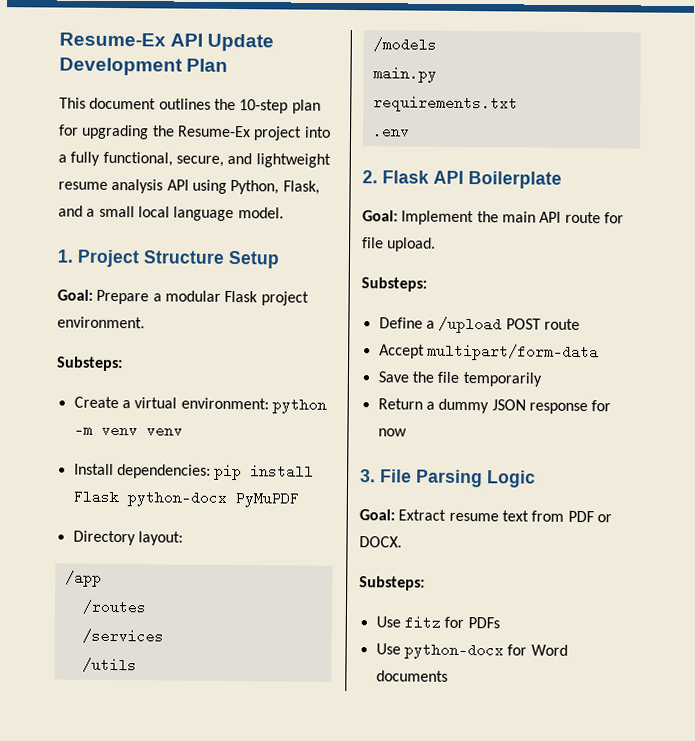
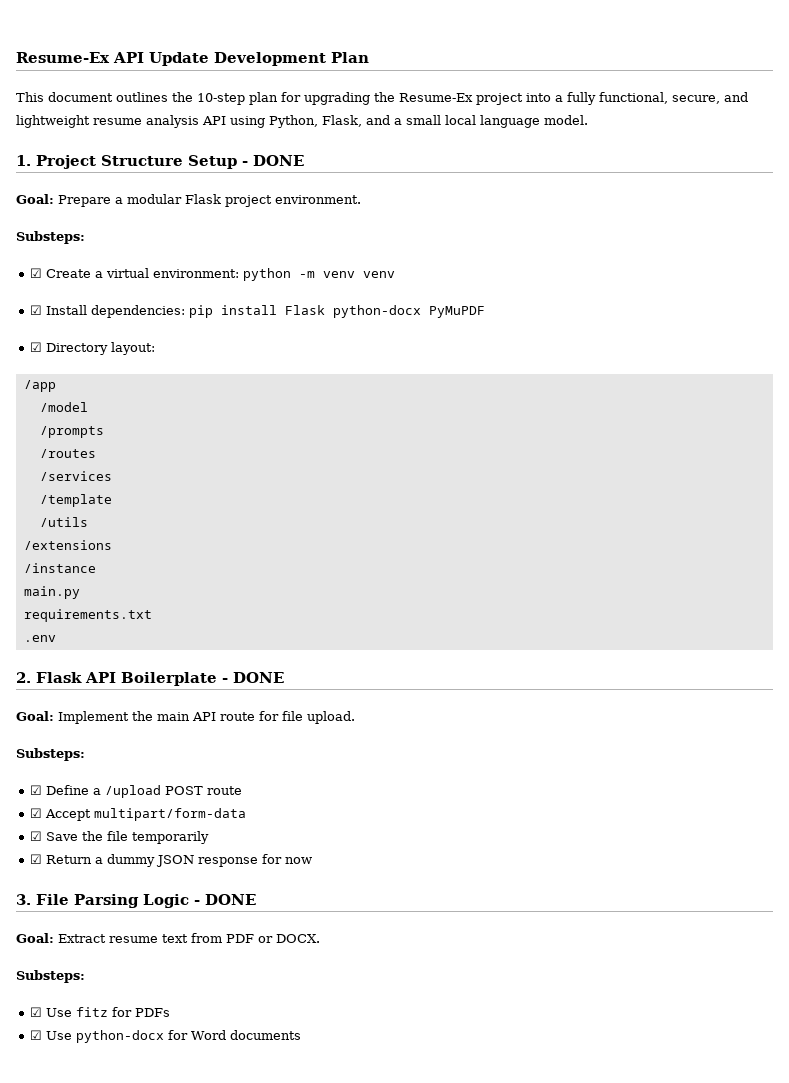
(280, 259) none -> [242,155,304,166] - DONE
(123, 364) none -> [30,268,43,278] ☑
(183, 430) none -> [30,305,43,315] ☑
(299, 499) none -> [30,342,43,352] ☑
(102, 578) none -> [39,402,88,412] [39,426,104,438] // /model // /prompts
(164, 636) none -> [39,494,112,507] // /template
[372,37,437,52] /models -> [23,540,112,550] [23,563,96,573] /extensions // /instance
(562, 180) none -> [222,672,284,683] - DONE
(427, 284) none -> [30,785,43,795] ☑
(580, 324) none -> [30,808,43,818] ☑
(599, 352) none -> [30,831,43,841] ☑
(542, 379) none -> [30,854,43,864] ☑
(536, 479) none -> [194,894,256,905] - DONE
(425, 583) none -> [30,1007,43,1017] ☑
(500, 623) none -> [30,1030,43,1040] ☑

